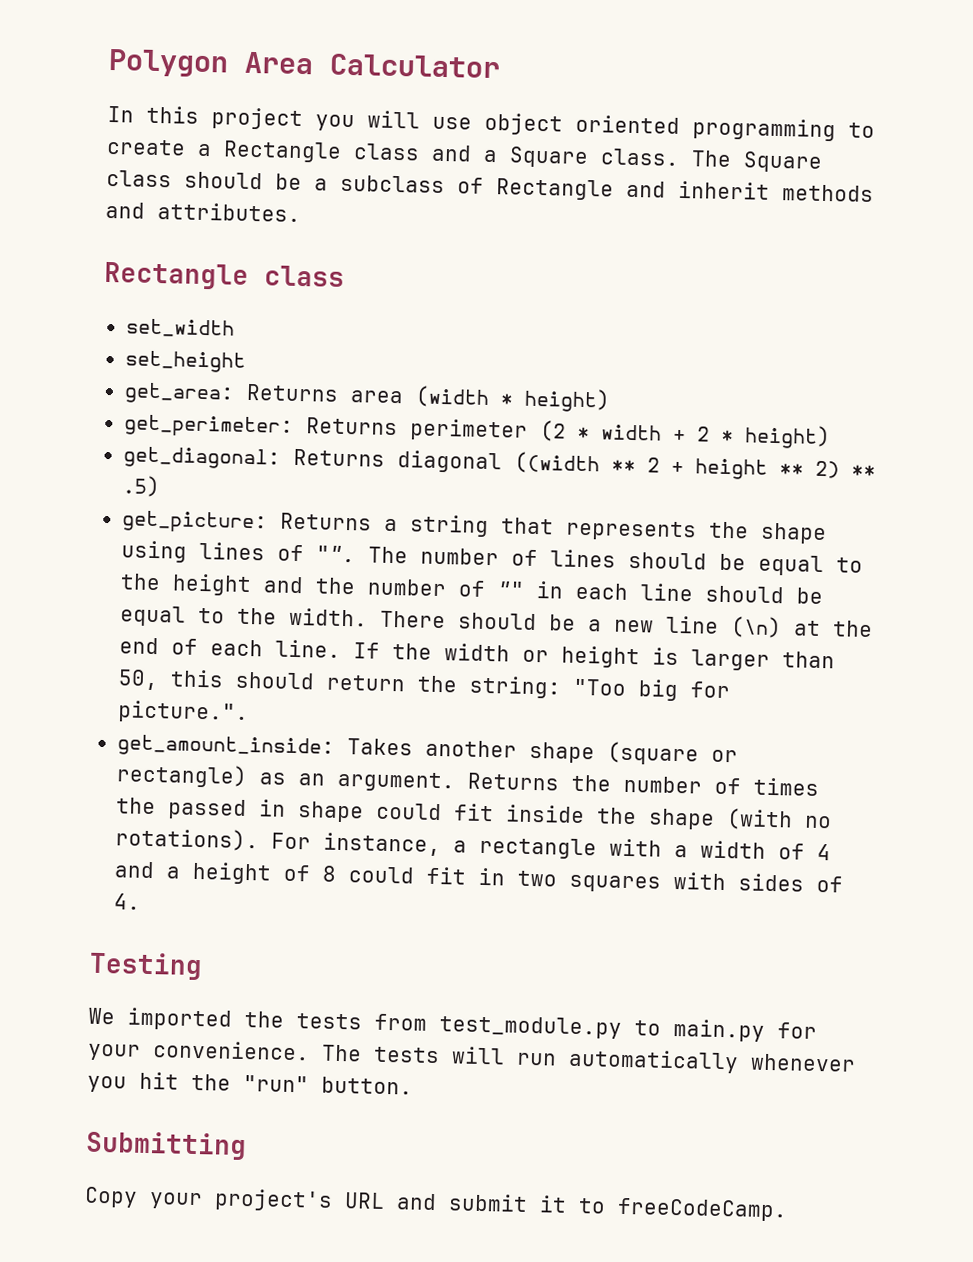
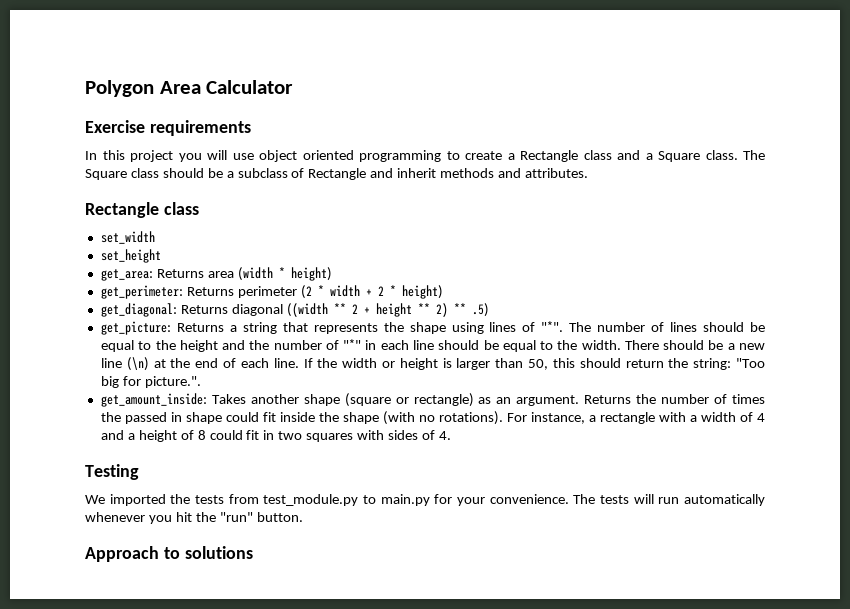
(501, 66) none -> [85,120,251,136] // Exercise requirements
[315,545,356,563] "". -> [541,321,564,332] "*".
[496,581,525,598] "" -> [343,339,362,350] "*"
[85,1130,247,1161] [84,1186,788,1222] Submitting // Copy your project's URL and submit it to freeCodeCamp. -> [85,546,253,562] Approach to solutions

